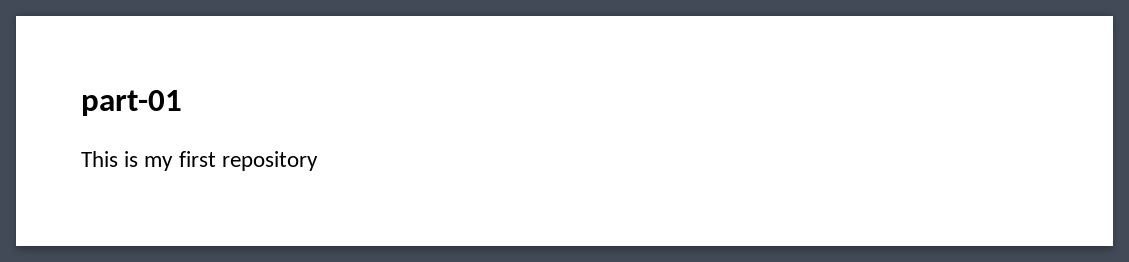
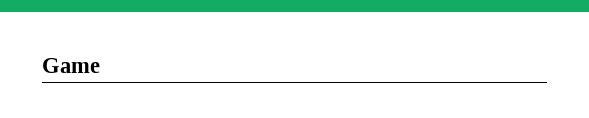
[81,90,182,116] [81,151,318,171] part-01 // This is my first repository -> [42,58,100,73] Game

